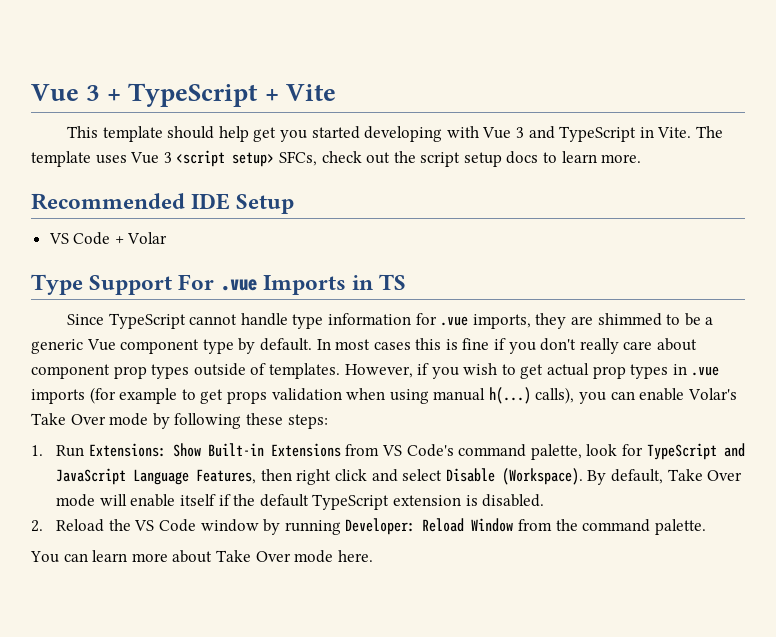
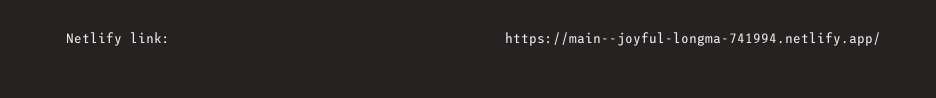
[31,83,336,107] [67,126,723,142] [31,150,642,167] [31,193,295,214] [48,232,168,245] [31,274,407,295] [67,313,714,329] [31,338,698,354] [31,363,720,379] [31,387,737,404] [31,413,328,429] [31,443,745,460] [56,468,743,485] [56,494,545,510] [31,518,706,535] [30,550,373,563] Vue 3 + TypeScript + Vite // This template should help get you started developing with Vue 3 and TypeScript in Vite. The template uses Vue 3 <script setup> SFCs, check out the script setup docs to learn more. // Recommended IDE Setup // VS Code + Volar // Type Support For .vue Imports in TS // Since TypeScript cannot handle type information for .vue imports, they are shimmed to be a generic Vue component type by default. In most cases this is fine if you don't really care about component prop types outside of templates. However, if you wish to get actual prop types in .vue imports (for example to get props validation when using manual h(...) calls), you can enable Volar's Take Over mode by following these steps: // 1. Run Extensions: Show Built-in Extensions from VS Code's command palette, look for TypeScript and JavaScript Language Features, then right click and select Disable (Workspace). By default, Take Over mode will enable itself if the default TypeScript extension is disabled. // 2. Reload the VS Code window by running Developer: Reload Window from the command palette. // You can learn more about Take Over mode here. -> [66,32,881,46] Netlify link: https://main--joyful-longma-741994.netlify.app/

